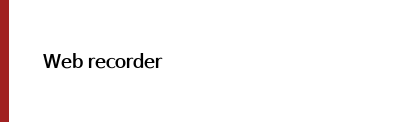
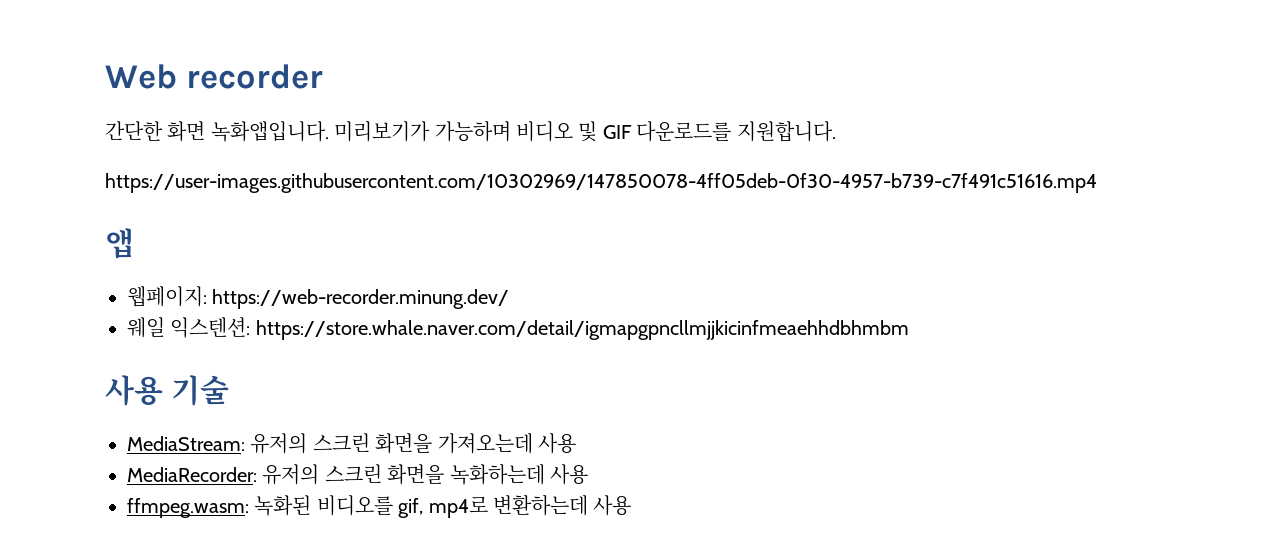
(163, 61) none -> [105,121,836,142] [105,173,1097,193] [105,228,134,259] [127,286,510,309] [127,317,909,340] [105,375,230,406] [127,433,576,454] [127,464,588,485] [127,495,632,518] // 간단한 화면 녹화앱입니다. 미리보기가 가능하며 비디오 및 GIF 다운로드를 지원합니다. // https://user-images.githubusercontent.com/10302969/147850078-4ff05deb-0f30-4957-b739-c7f491c51616.mp4 // 앱 // 웹페이지: https://web-recorder.minung.dev/ // 웨일 익스텐션: https://store.whale.naver.com/detail/igmapgpncllmjjkicinfmeaehhdbhmbm // 사용 기술 // MediaStream: 유저의 스크린 화면을 가져오는데 사용 // MediaRecorder: 유저의 스크린 화면을 녹화하는데 사용 // ffmpeg.wasm: 녹화된 비디오를 gif, mp4로 변환하는데 사용

